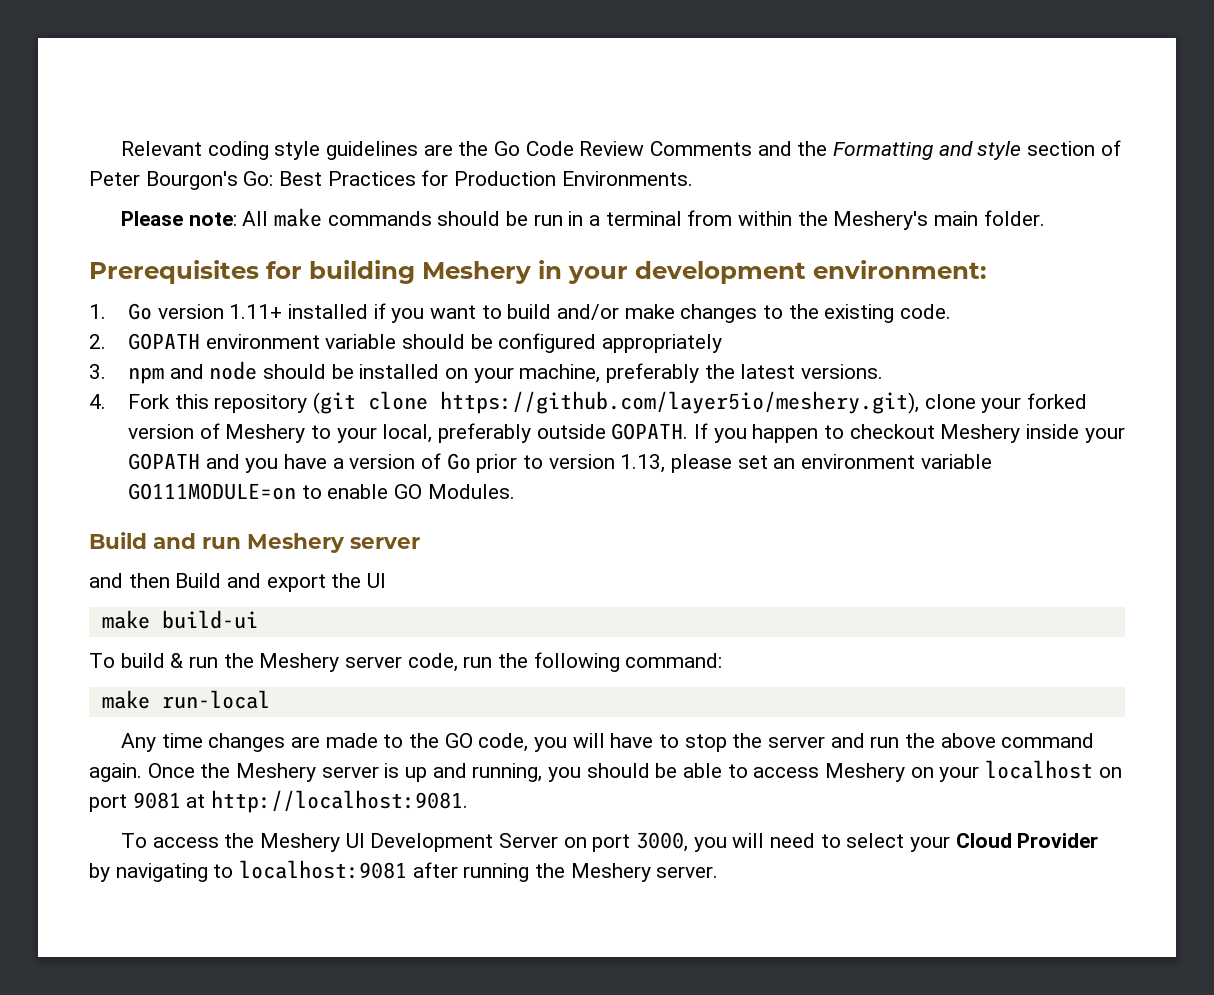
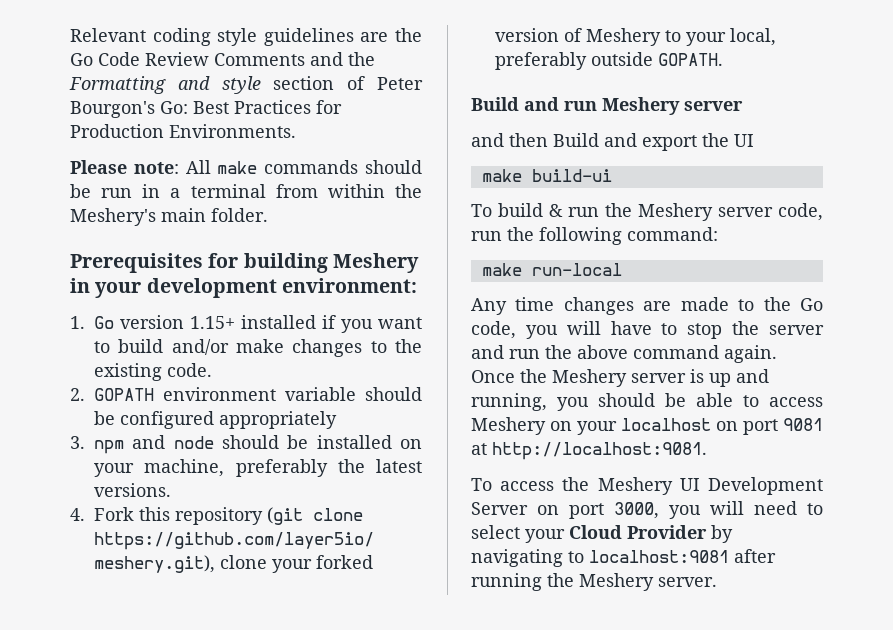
[229,304,283,319] 1.11+ -> [190,316,235,329] 1.15+
[694,423,1125,443] [127,453,992,473] [127,483,515,500] If you happen to checkout Meshery inside your GOPATH and you have a version of Go prior to version 1.13, please set an environment variable GO111MODULE=on to enable GO Modules. -> (723, 59) none
[444,733,473,748] GO -> [800,298,823,311] Go

